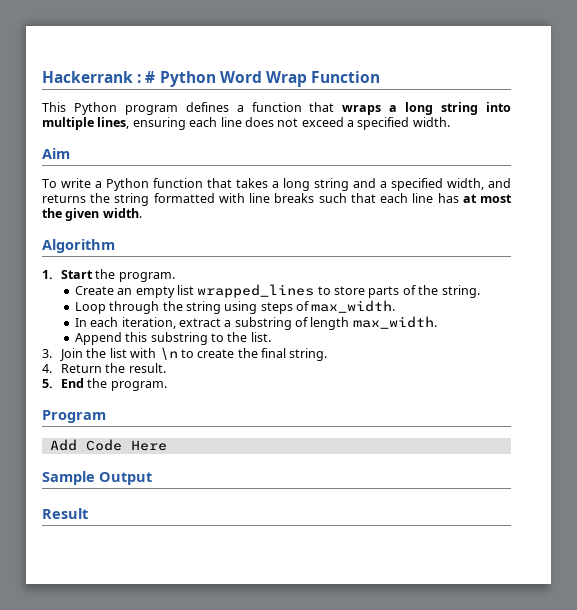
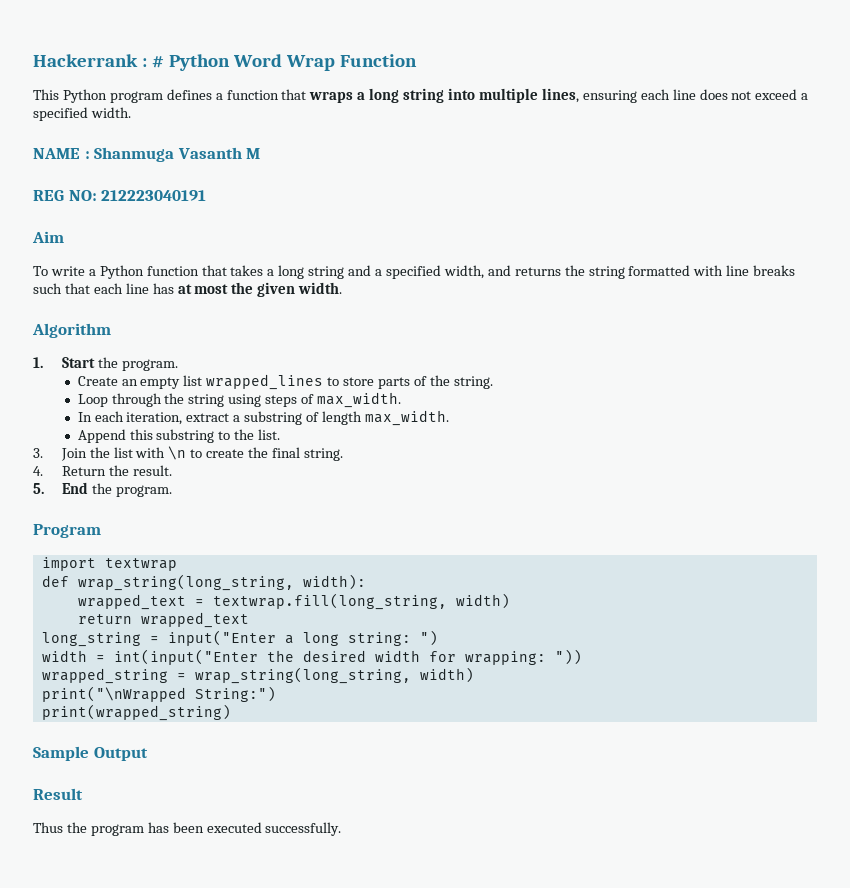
(450, 122) none -> [33,147,261,162] [33,190,207,201] // NAME : Shanmuga Vasanth M // REG NO: 212223040191
[49,439,167,451] [42,471,152,485] [42,508,88,519] Add Code Here // Sample Output // Result -> [41,557,177,571] [41,574,366,591] [77,593,510,610] [77,612,249,628] [41,630,438,647] [41,649,582,665] [41,667,474,684] [41,686,276,702] [41,704,231,721] [33,746,148,761] [33,788,83,800] [33,822,342,836] import textwrap // def wrap_string(long_string, width): // wrapped_text = textwrap.fill(long_string, width) // return wrapped_text // long_string = input("Enter a long string: ") // width = int(input("Enter the desired width for wrapping: ")) // wrapped_string = wrap_string(long_string, width) // print("\nWrapped String:") // print(wrapped_string) // Sample Output // Result // Thus the program has been executed successfully.

